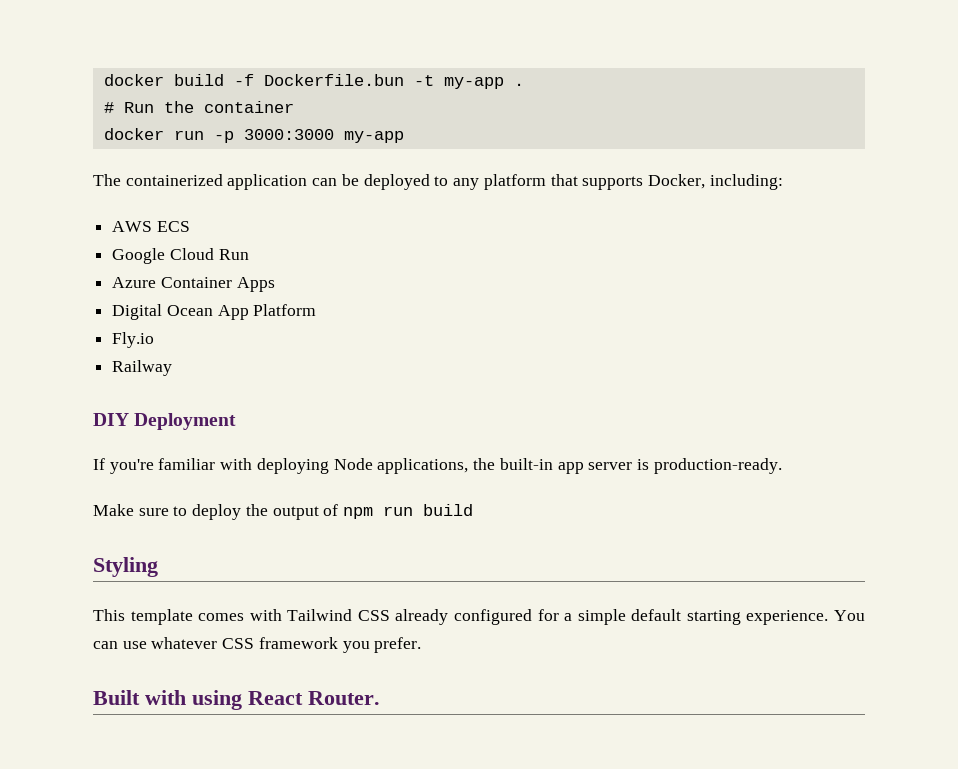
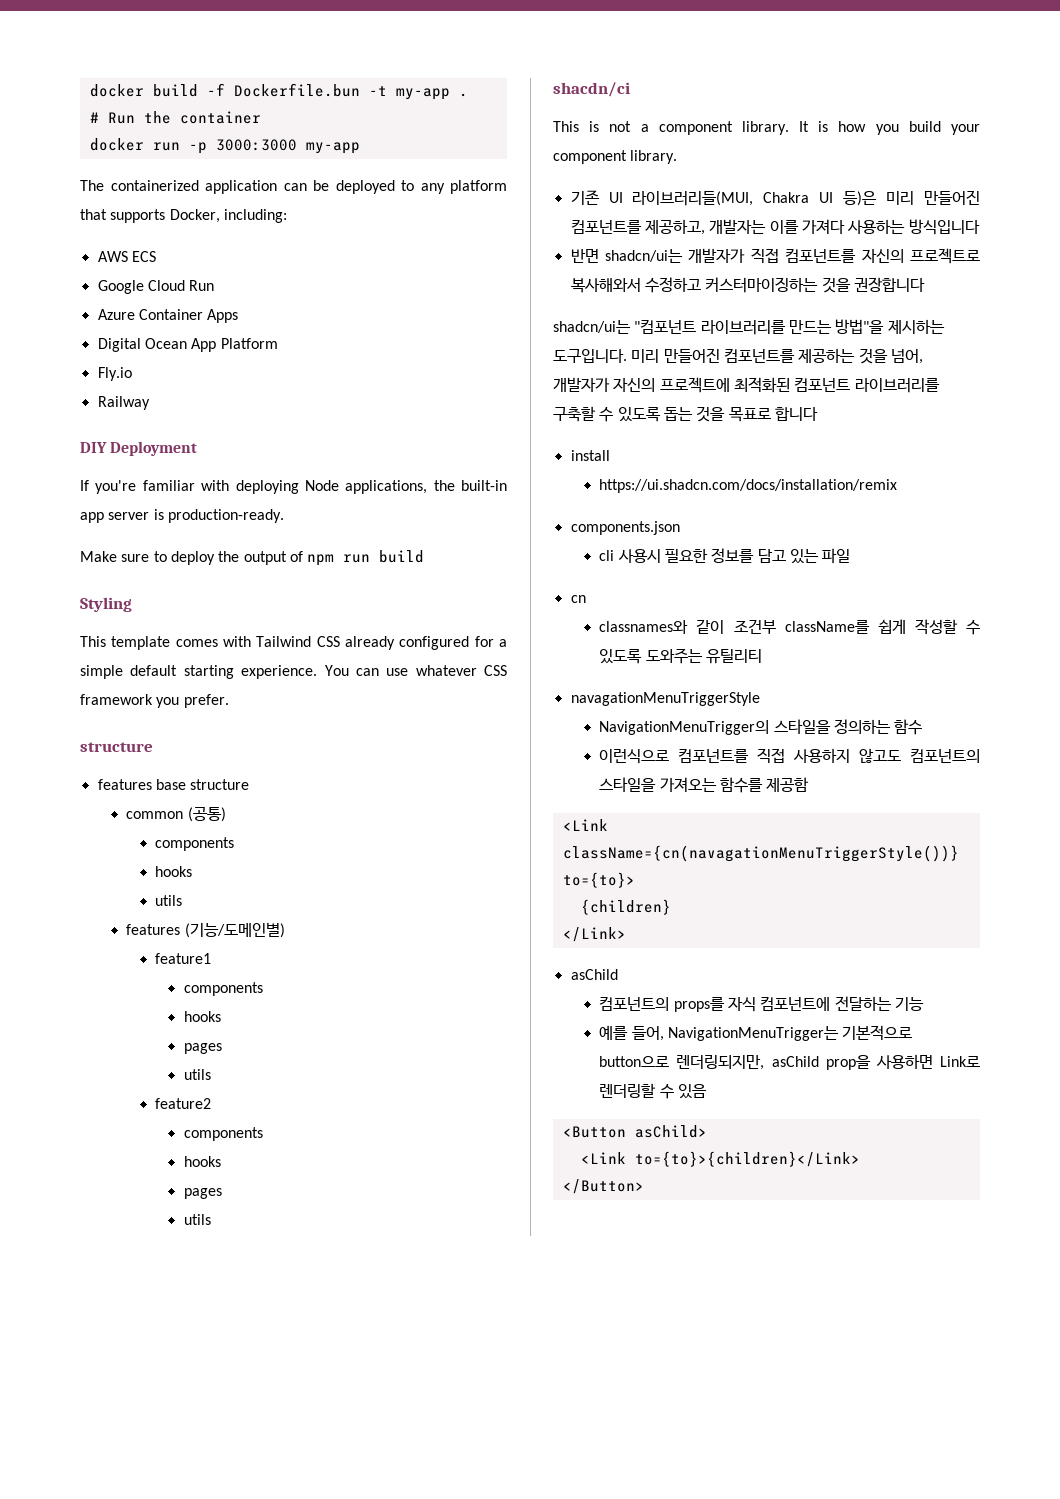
[93,690,380,710] Built with using React Router. -> [80,742,153,752] [97,779,250,790] [126,807,226,822] [155,837,235,851] [155,866,193,877] [155,895,183,906] [126,922,285,938] [155,953,212,964] [183,982,263,996] [183,1011,221,1022] [183,1043,222,1054] [183,1069,211,1080] [155,1098,212,1109] [183,1127,263,1141] [183,1156,221,1167] [183,1188,222,1199] [183,1214,211,1225] [553,82,630,97] [553,121,980,135] [553,150,678,164] [570,190,980,206] [570,219,980,235] [570,248,980,264] [570,277,925,293] [553,319,945,335] [553,348,923,364] [553,377,940,393] [553,406,818,422] [570,450,610,461] [599,479,898,493] [570,521,680,535] [599,548,851,564] [570,595,586,603] [599,619,980,635] [599,648,762,664] [570,692,760,706] [599,719,923,735] [599,748,980,764] [599,777,810,793] [562,819,608,831] [562,845,959,862] [562,872,635,888] [580,899,671,915] [562,927,626,942] [570,969,618,980] [599,996,924,1012] [599,1025,913,1041] [599,1054,980,1070] [599,1083,707,1099] [562,1125,707,1138] [580,1151,860,1167] [562,1179,644,1194] structure // features base structure // common (공통) // components // hooks // utils // features (기능/도메인별) // feature1 // components // hooks // pages // utils // feature2 // components // hooks // pages // utils // shacdn/ci // This is not a component library. It is how you build your component library. // 기존 UI 라이브러리들(MUI, Chakra UI 등)은 미리 만들어진 컴포넌트를 제공하고, 개발자는 이를 가져다 사용하는 방식입니다 // 반면 shadcn/ui는 개발자가 직접 컴포넌트를 자신의 프로젝트로 복사해와서 수정하고 커스터마이징하는 것을 권장합니다 // shadcn/ui는 "컴포넌트 라이브러리를 만드는 방법"을 제시하는 도구입니다. 미리 만들어진 컴포넌트를 제공하는 것을 넘어, 개발자가 자신의 프로젝트에 최적화된 컴포넌트 라이브러리를 구축할 수 있도록 돕는 것을 목표로 합니다 // install // https://ui.shadcn.com/docs/installation/remix // components.json // cli 사용시 필요한 정보를 담고 있는 파일 // cn // classnames와 같이 조건부 className를 쉽게 작성할 수 있도록 도와주는 유틸리티 // navagationMenuTriggerStyle // NavigationMenuTrigger의 스타일을 정의하는 함수 // 이런식으로 컴포넌트를 직접 사용하지 않고도 컴포넌트의 스타일을 가져오는 함수를 제공함 // <Link className={cn(navagationMenuTriggerStyle())} to={to}> // {children} // </Link> // asChild // 컴포넌트의 props를 자식 컴포넌트에 전달하는 기능 // 예를 들어, NavigationMenuTrigger는 기본적으로 button으로 렌더링되지만, asChild prop을 사용하면 Link로 렌더링할 수 있음 // <Button asChild> // <Link to={to}>{children}</Link> // </Button>

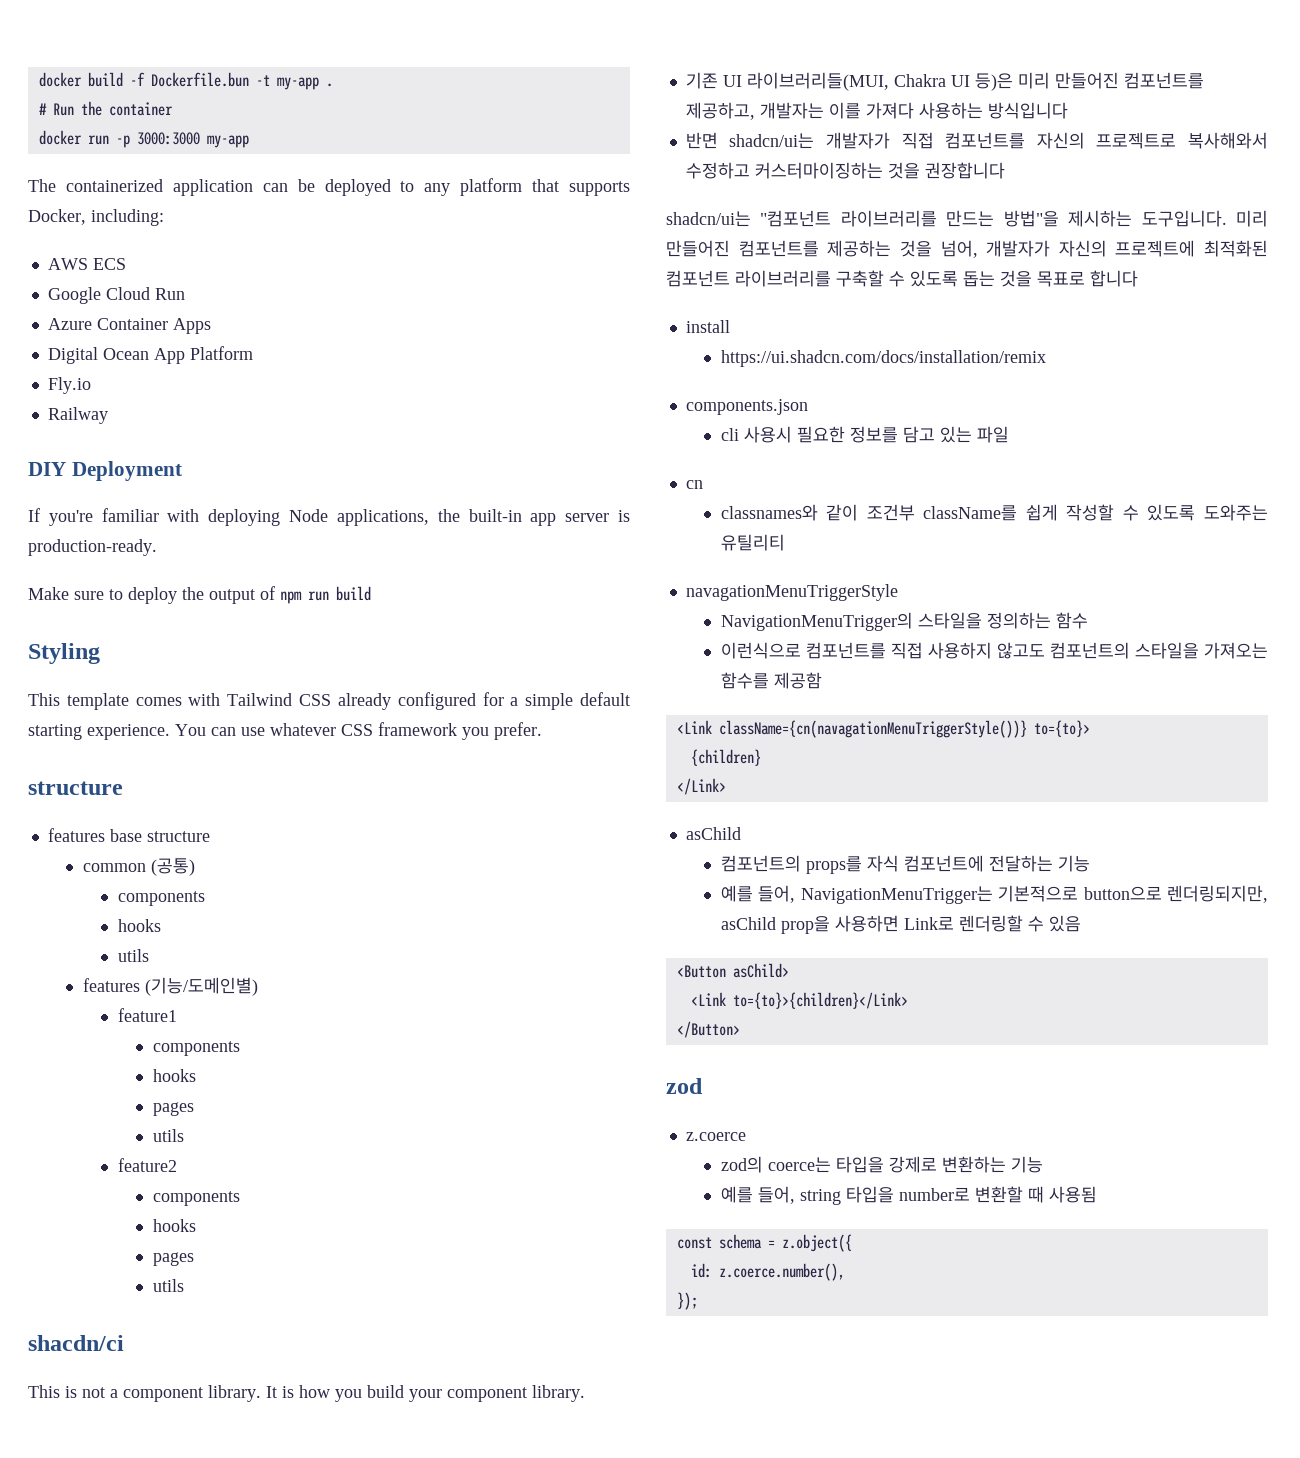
(644, 1186) none -> [666,1078,703,1094] [685,1132,746,1141] [720,1156,1043,1173] [720,1186,1097,1205] [676,1234,852,1252] [690,1263,845,1281] [676,1292,698,1310] // zod // z.coerce // zod의 coerce는 타입을 강제로 변환하는 기능 // 예를 들어, string 타입을 number로 변환할 때 사용됨 // const schema = z.object({ // id: z.coerce.number(), // });

